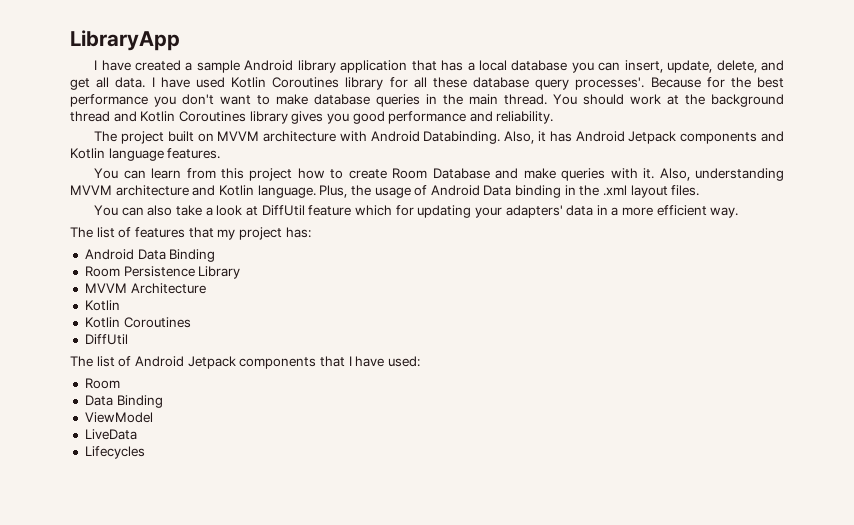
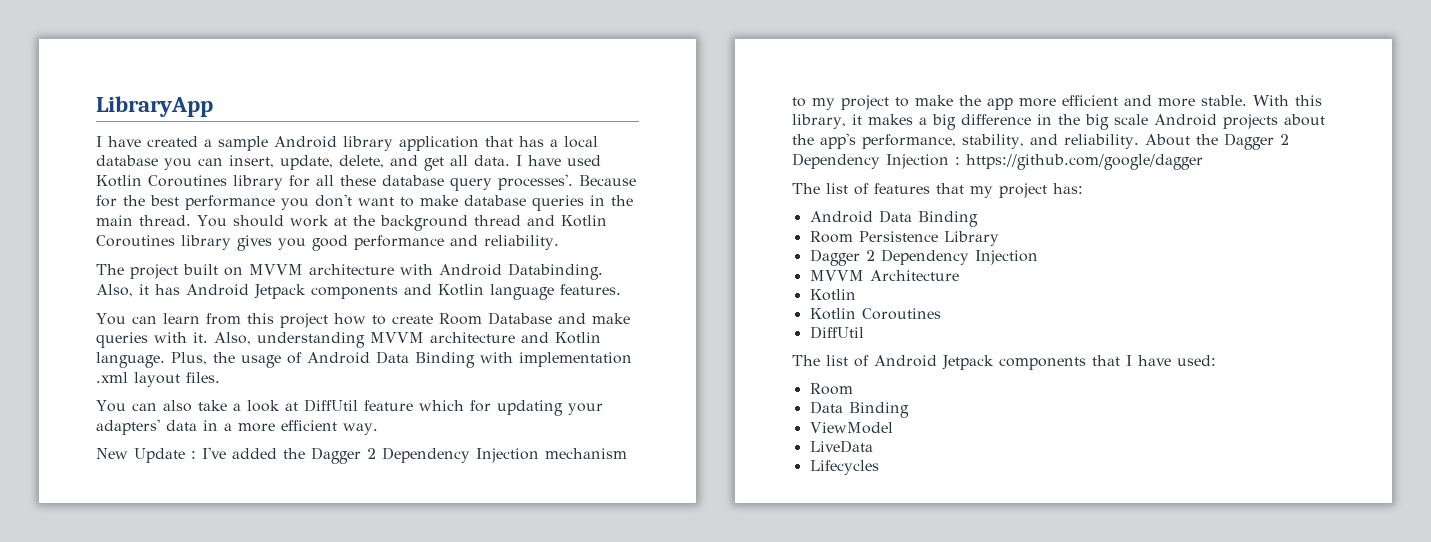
[515,185,600,198] binding in the -> [415,352,632,368] Binding with implementation
(739, 212) none -> [96,447,627,464] [792,95,1322,110] [792,114,1325,130] [792,133,1289,150] [792,153,1203,170] // New Update : I've added the Dagger 2 Dependency Injection mechanism to my project to make the app more efficient and more stable. With this library, it makes a big difference in the big scale Android projects about the app's performance, stability, and reliability. About the Dagger 2 Dependency Injection : https://github.com/google/dagger
(241, 272) none -> [809,249,1038,266] // Dagger 2 Dependency Injection

